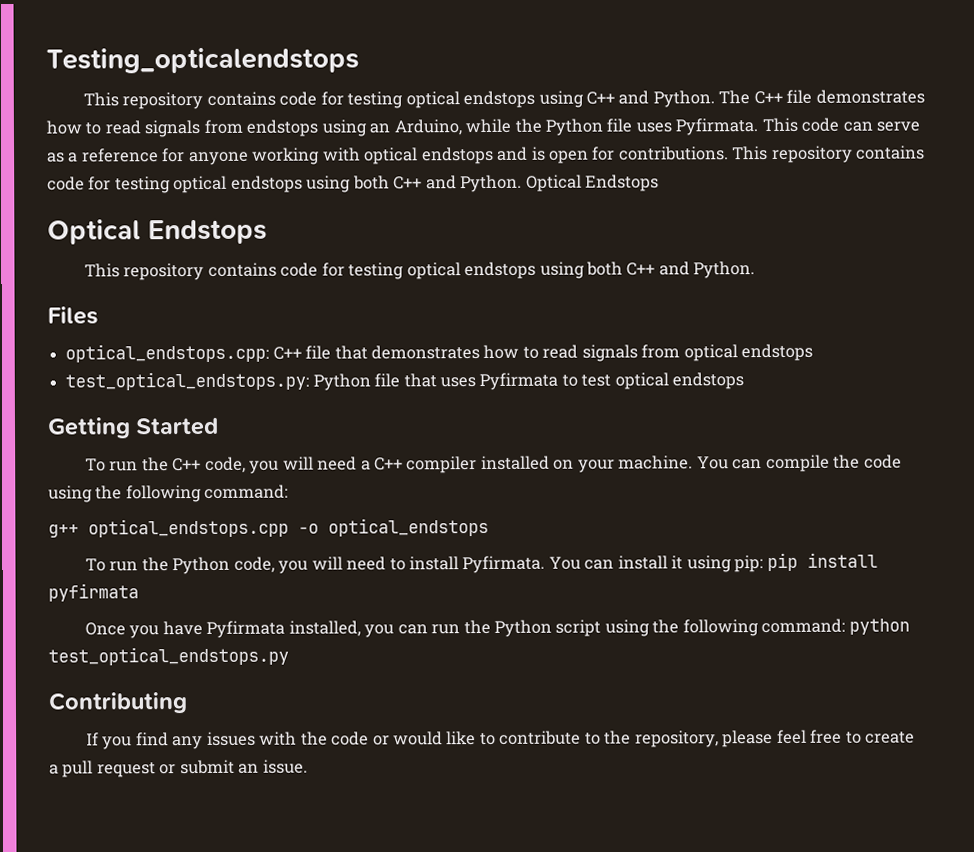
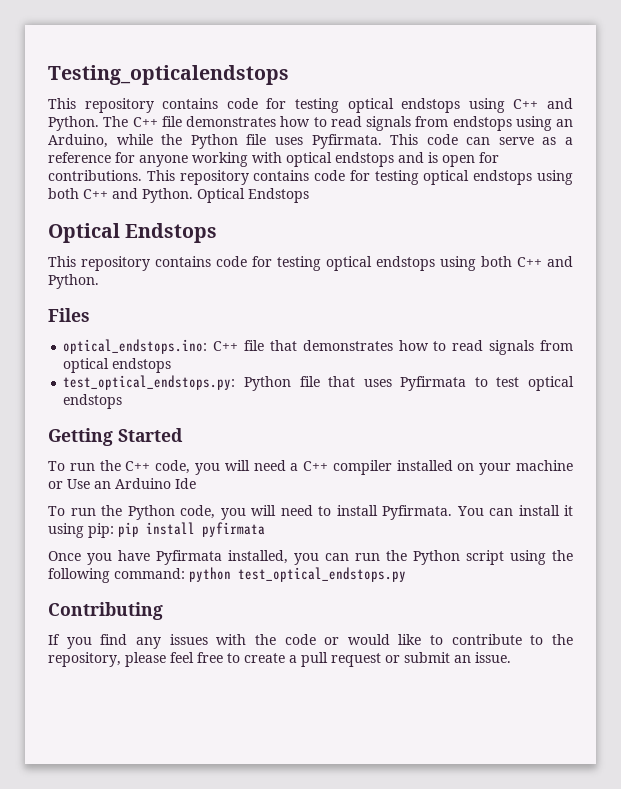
[65,343,270,363] optical_endstops.cpp: -> [63,339,208,354] optical_endstops.ino:
[618,454,902,473] [48,484,289,503] [48,517,489,538] machine. You can compile the code using the following command: // g++ optical_endstops.cpp -o optical_endstops -> [516,460,573,471] [48,478,196,489] machine or Use an Arduino Ide

